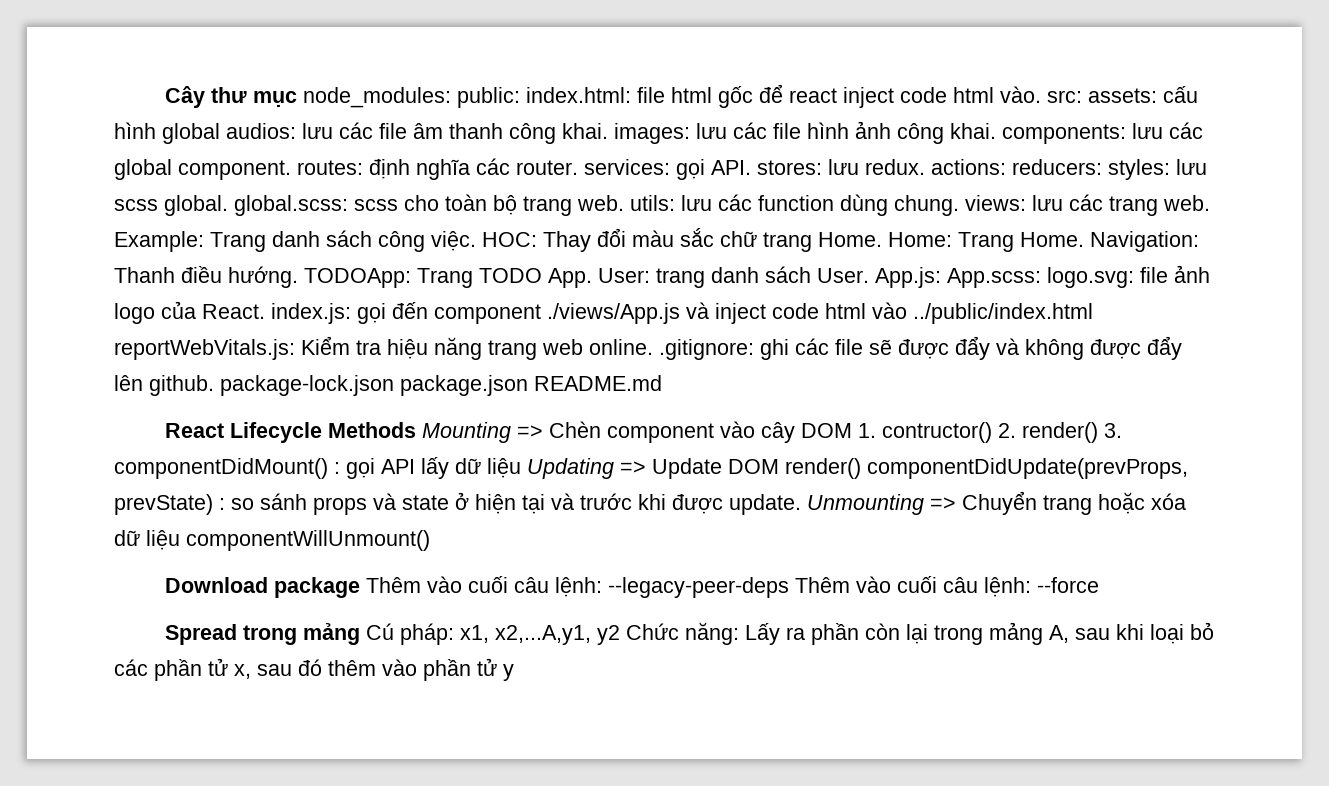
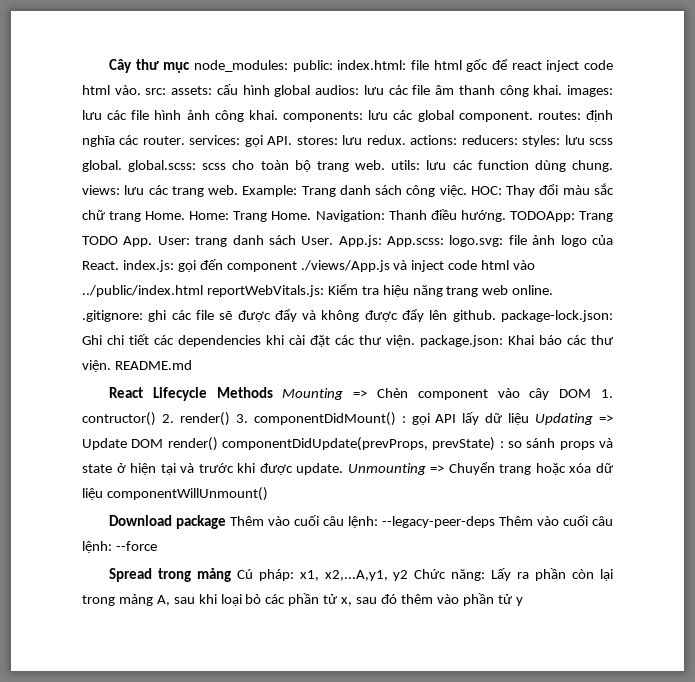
[220,375,528,396] package-lock.json package.json -> [501,310,614,322] [82,334,614,347] [82,360,111,372] package-lock.json: Ghi chi tiết các dependencies khi cài đặt các thư viện. package.json: Khai báo các thư viện.

